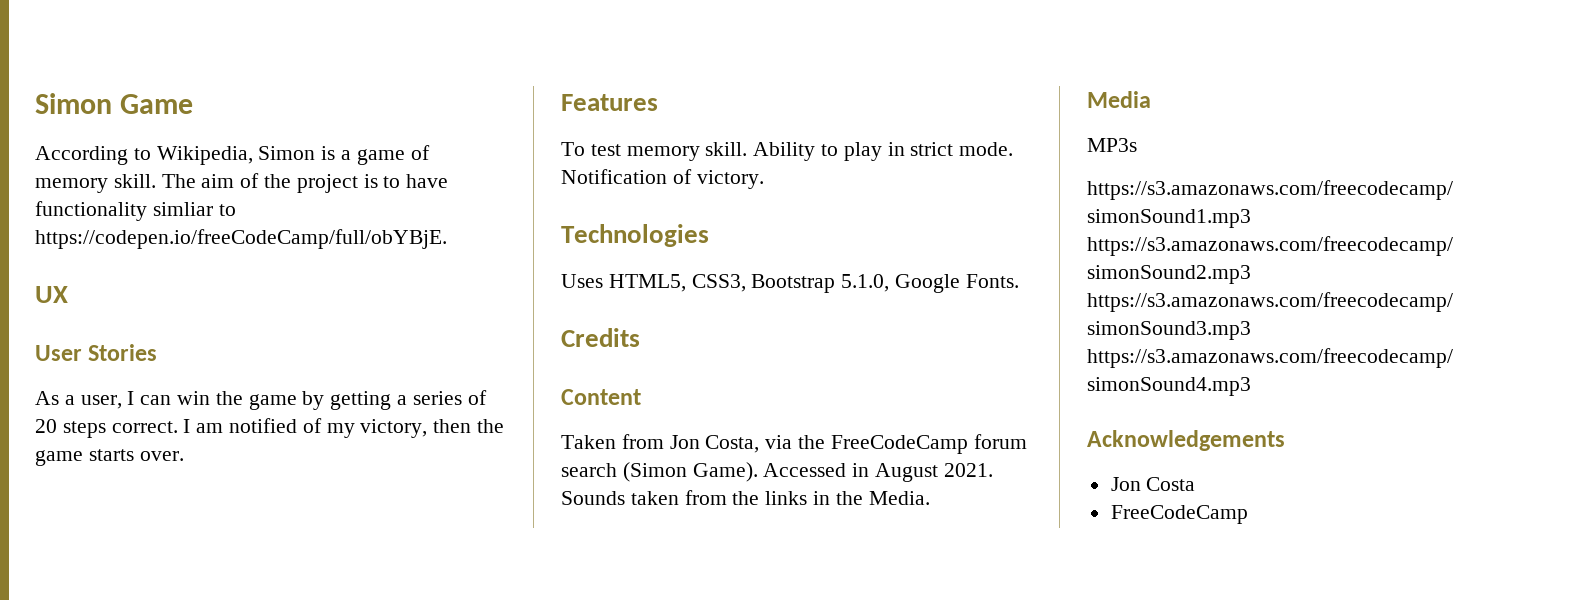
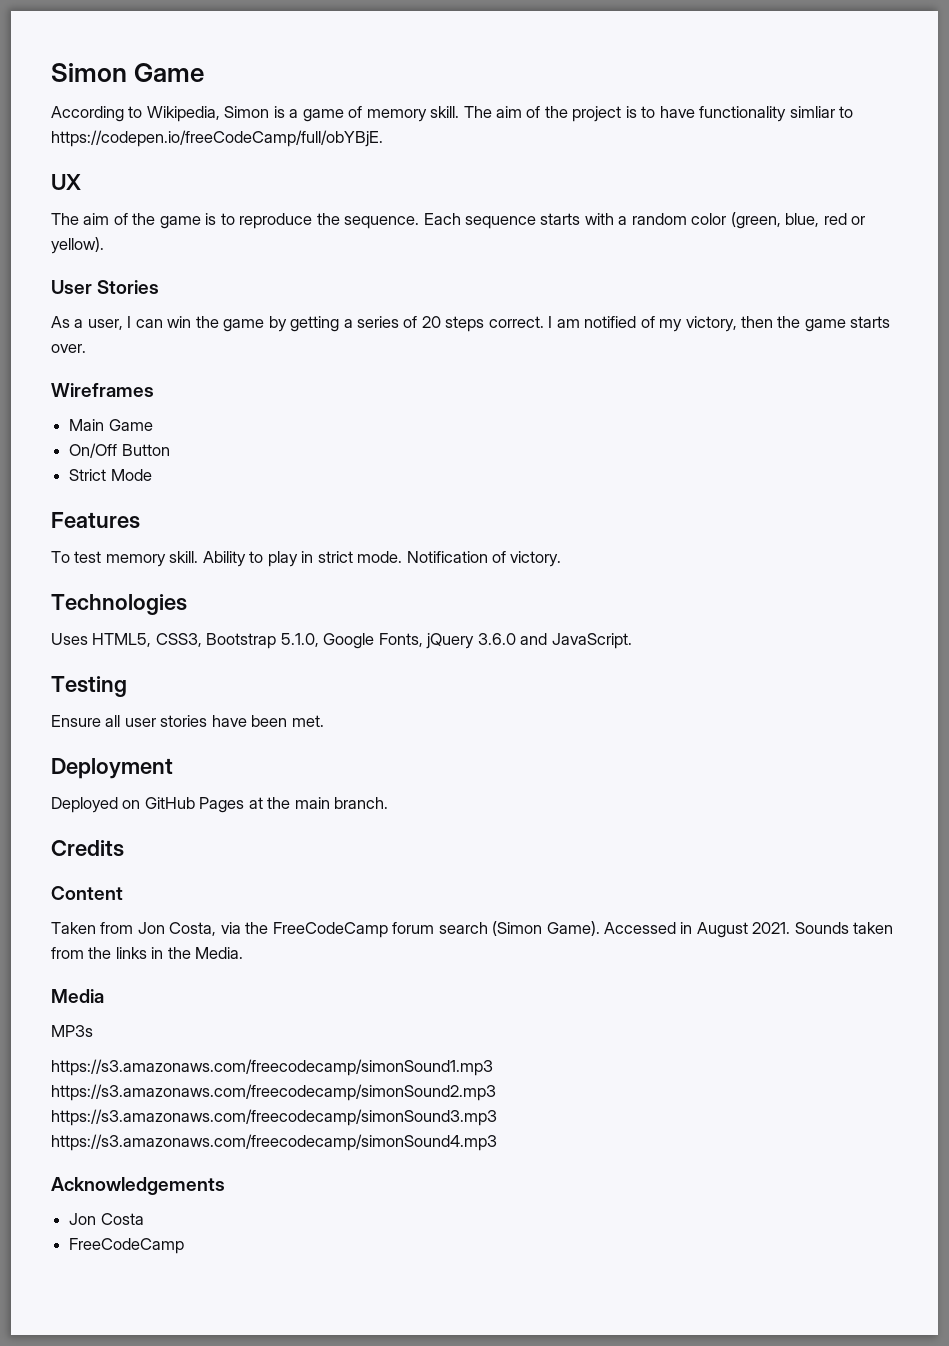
(68, 294) none -> [51,212,866,229] [51,237,104,254] // The aim of the game is to reproduce the sequence. Each sequence starts with a random color (green, blue, red or yellow).
(184, 456) none -> [51,383,154,397] [69,419,153,431] [69,443,170,458] [69,469,152,481] // Wireframes // Main Game // On/Off Button // Strict Mode
[965,274,1019,288] Fonts. -> [378,633,632,649] [51,676,127,697] [51,715,324,727] [51,758,173,779] [51,797,389,813] Fonts, jQuery 3.6.0 and JavaScript. // Testing // Ensure all user stories have been met. // Deployment // Deployed on GitHub Pages at the main branch.

